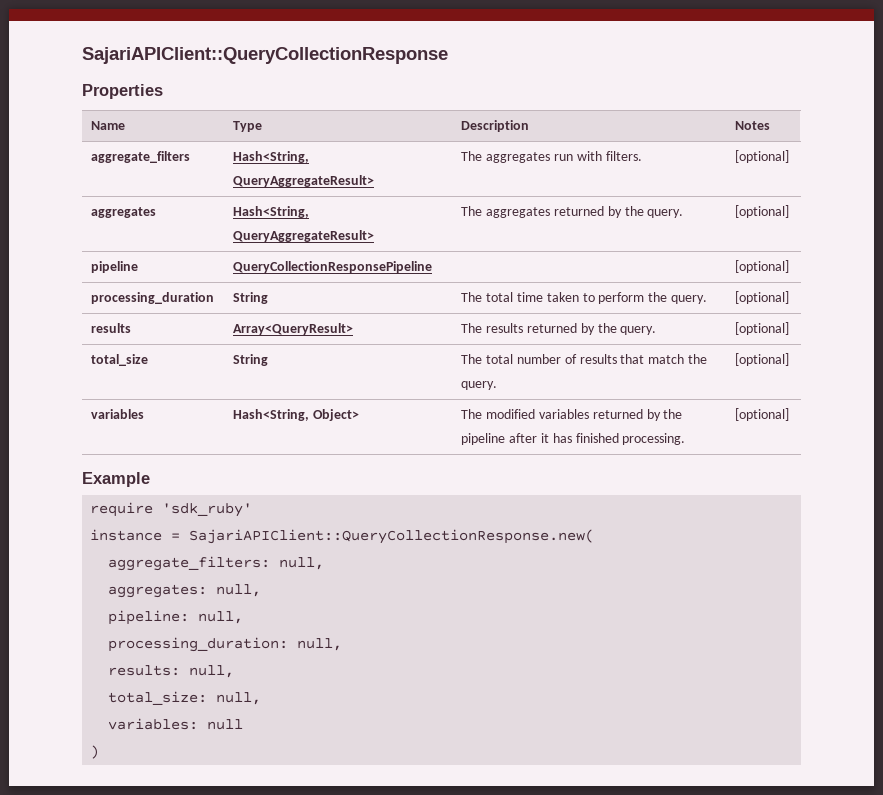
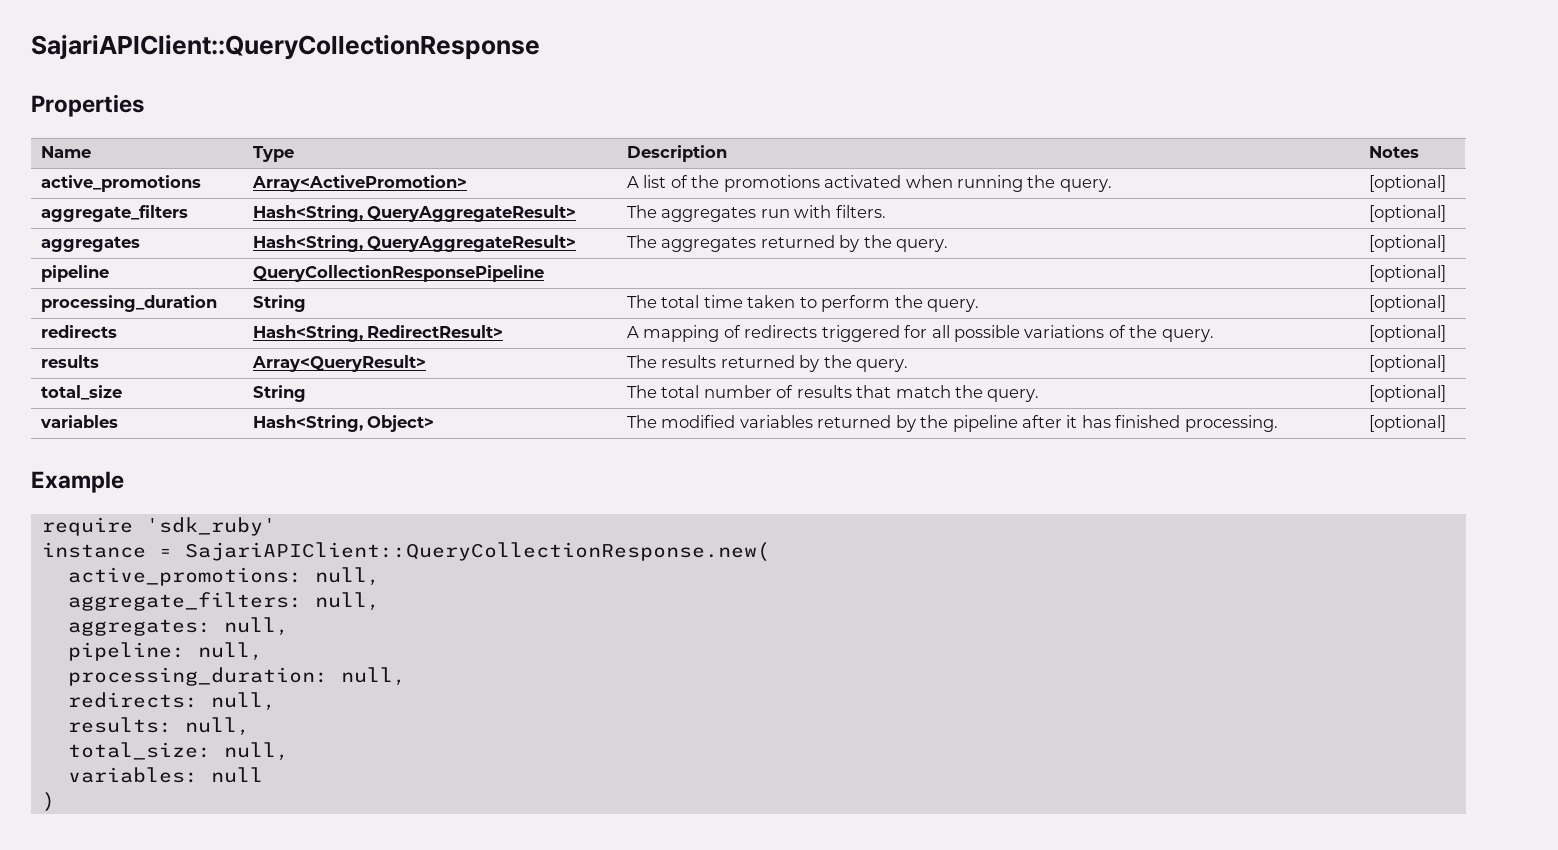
(771, 125) none -> [40,175,201,192] [251,175,467,192] [626,175,1112,192] [1368,175,1446,192] // active_promotions | Array<ActivePromotion> | A list of the promotions activated when running the query. | [optional]
(790, 297) none -> [40,325,117,338] [252,325,504,342] [626,325,1214,342] [1368,325,1446,342] // redirects | Hash<String, RedirectResult> | A mapping of redirects triggered for all possible variations of the query. | [optional]
(595, 536) none -> [68,567,381,586] // active_promotions: null,
(343, 644) none -> [68,692,277,711] // redirects: null,

